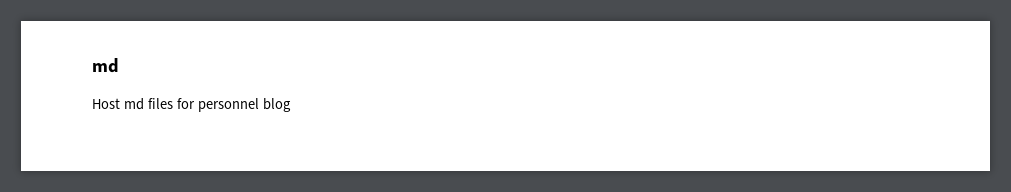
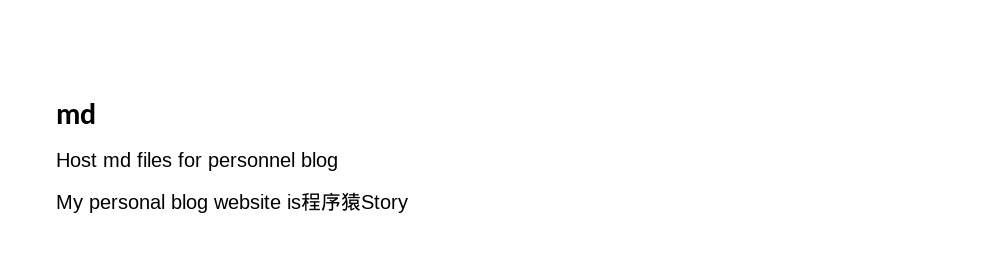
(291, 105) none -> [56,192,408,213] // My personal blog website is程序猿Story

